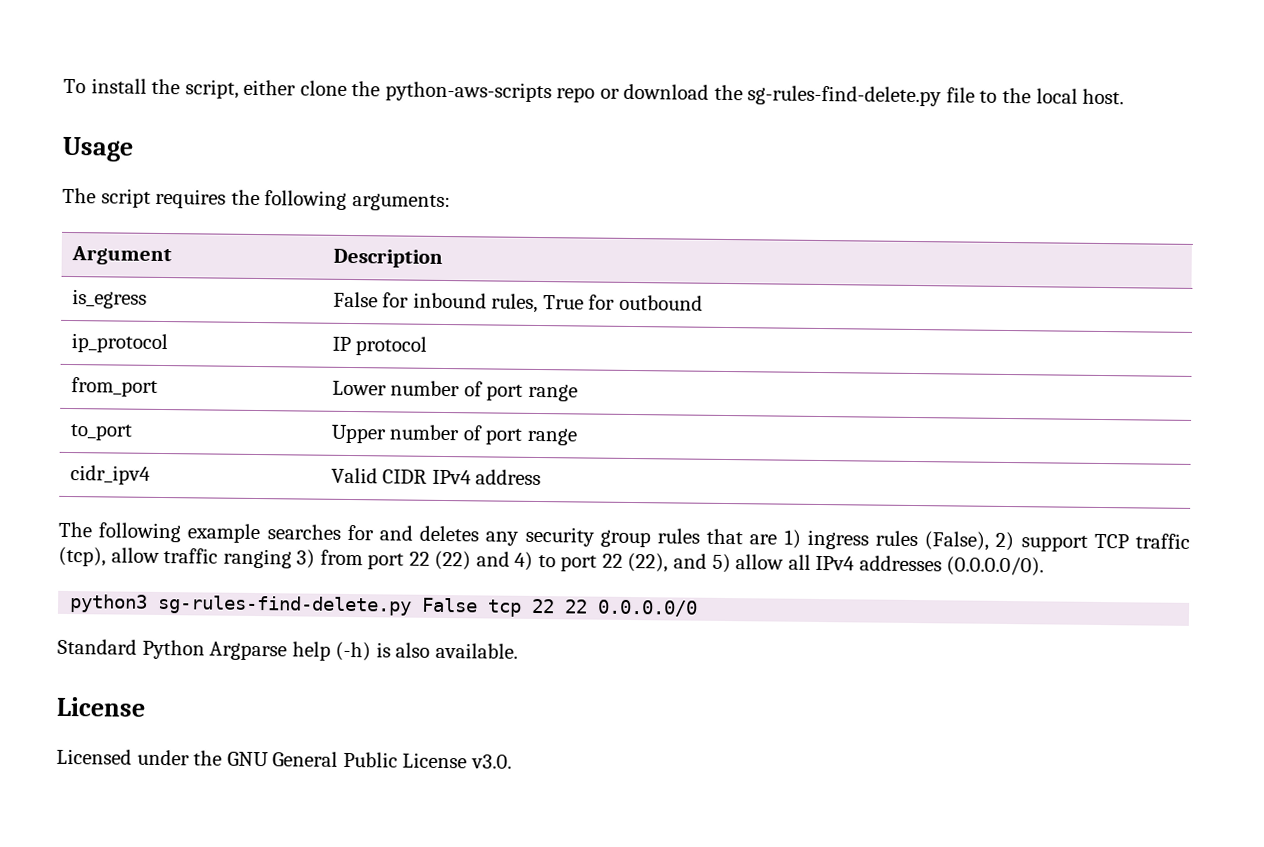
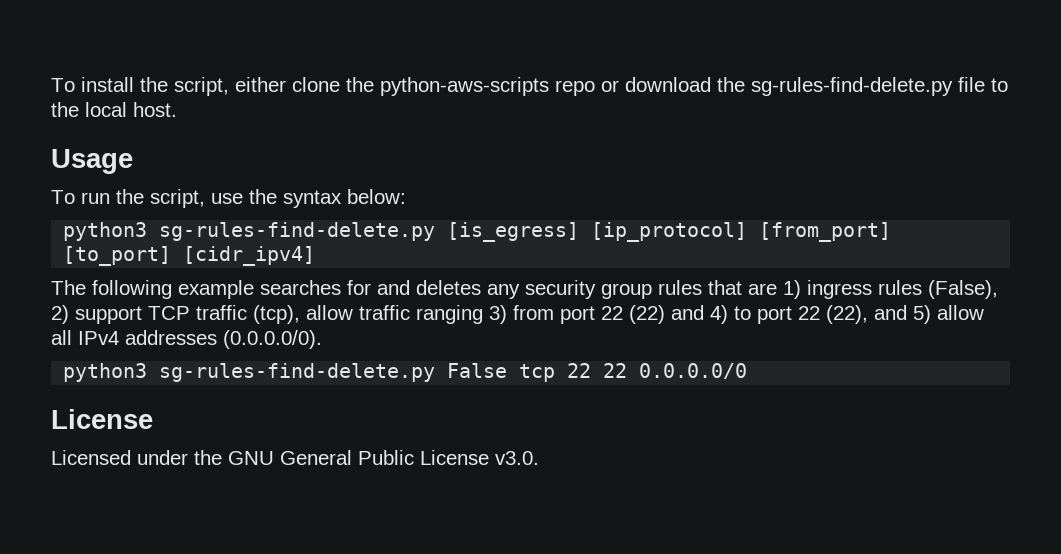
[62,187,451,212] [70,246,172,266] [332,248,443,268] [71,289,147,309] [332,291,703,313] [70,333,168,354] [331,336,428,356] [70,377,158,397] [331,380,578,402] [69,424,132,441] [330,424,577,446] [69,465,151,485] [330,467,542,486] The script requires the following arguments: // Argument | Description // is_egress | False for inbound rules, True for outbound // ip_protocol | IP protocol // from_port | Lower number of port range // to_port | Upper number of port range // cidr_ipv4 | Valid CIDR IPv4 address -> [51,189,406,208] [63,222,892,242] [63,246,316,266] To run the script, use the syntax below: // python3 sg-rules-find-delete.py [is_egress] [ip_protocol] [from_port] [to_port] [cidr_ipv4]
[57,638,518,662] // Standard Python Argparse help (-h) is also available. -> (748, 371) none

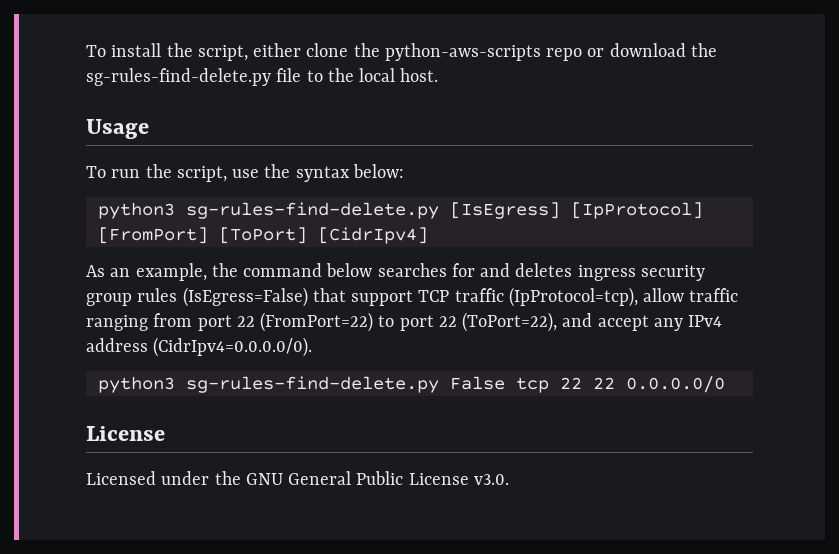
[447,222,892,242] [63,246,316,266] [51,280,254,299] [is_egress] [ip_protocol] [from_port] [to_port] [cidr_ipv4] // The following example -> [449,202,703,219] [97,227,428,244] [86,263,373,281] [IsEgress] [IpProtocol] [FromPort] [ToPort] [CidrIpv4] // As an example, the command below
[487,284,520,299] any -> [577,265,636,281] ingress
[708,280,998,299] [51,305,69,324] that are 1) ingress rules (False), 2) -> [182,287,346,307] (IsEgress=False) that
[253,305,300,324] (tcp), -> [508,287,638,307] (IpProtocol=tcp),
[489,305,507,324] 3) -> (148, 323) none
[629,305,984,324] [51,330,322,349] (22) and 4) to port 22 (22), and 5) allow all IPv4 addresses (0.0.0.0/0). -> [260,312,723,332] [86,337,313,357] (FromPort=22) to port 22 (ToPort=22), and accept any IPv4 address (CidrIpv4=0.0.0.0/0).

